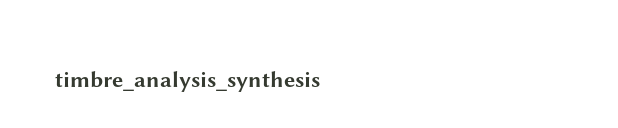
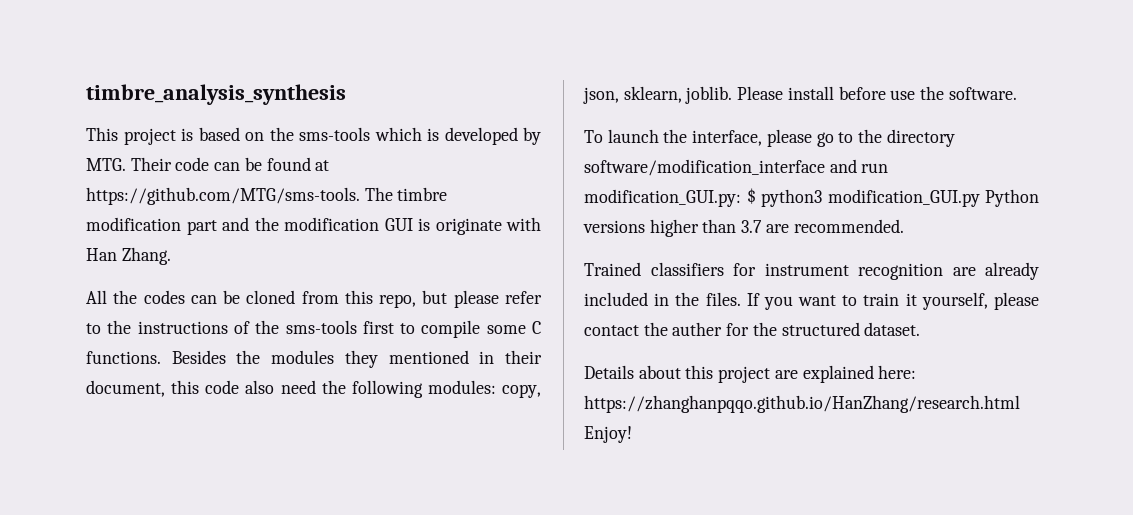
(320, 81) none -> [86,127,541,145] [86,157,330,171] [86,187,448,205] [86,217,541,235] [86,247,171,265] [86,290,542,308] [86,320,541,338] [86,350,542,368] [86,380,541,398] [583,86,1017,104] [584,129,955,147] [584,159,889,176] [584,188,1039,207] [583,219,904,237] [584,262,1039,280] [584,292,1039,310] [584,322,921,336] [584,365,917,383] [584,395,1020,413] [584,426,632,443] // This project is based on the sms-tools which is developed by MTG. Their code can be found at https://github.com/MTG/sms-tools. The timbre modification part and the modification GUI is originate with Han Zhang. // All the codes can be cloned from this repo, but please refer to the instructions of the sms-tools first to compile some C functions. Besides the modules they mentioned in their document, this code also need the following modules: copy, json, sklearn, joblib. Please install before use the software. // To launch the interface, please go to the directory software/modification_interface and run modification_GUI.py: $ python3 modification_GUI.py Python versions higher than 3.7 are recommended. // Trained classifiers for instrument recognition are already included in the files. If you want to train it yourself, please contact the auther for the structured dataset. // Details about this project are explained here: https://zhanghanpqqo.github.io/HanZhang/research.html Enjoy!

